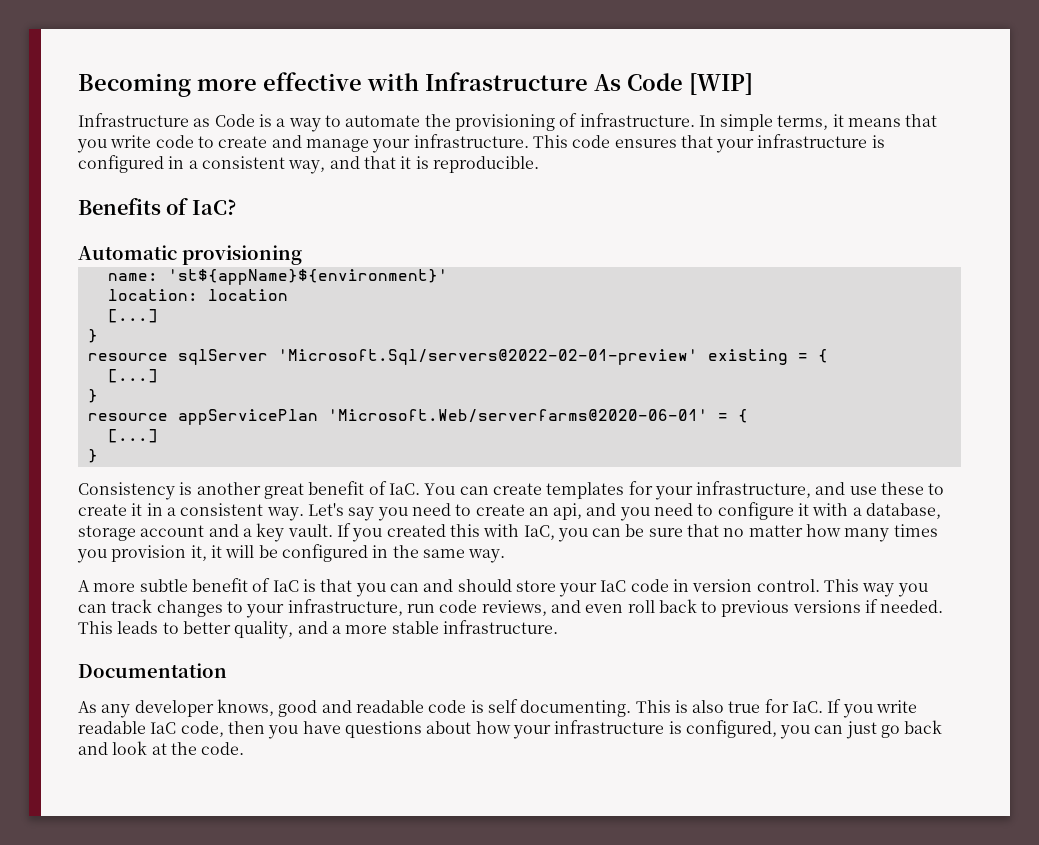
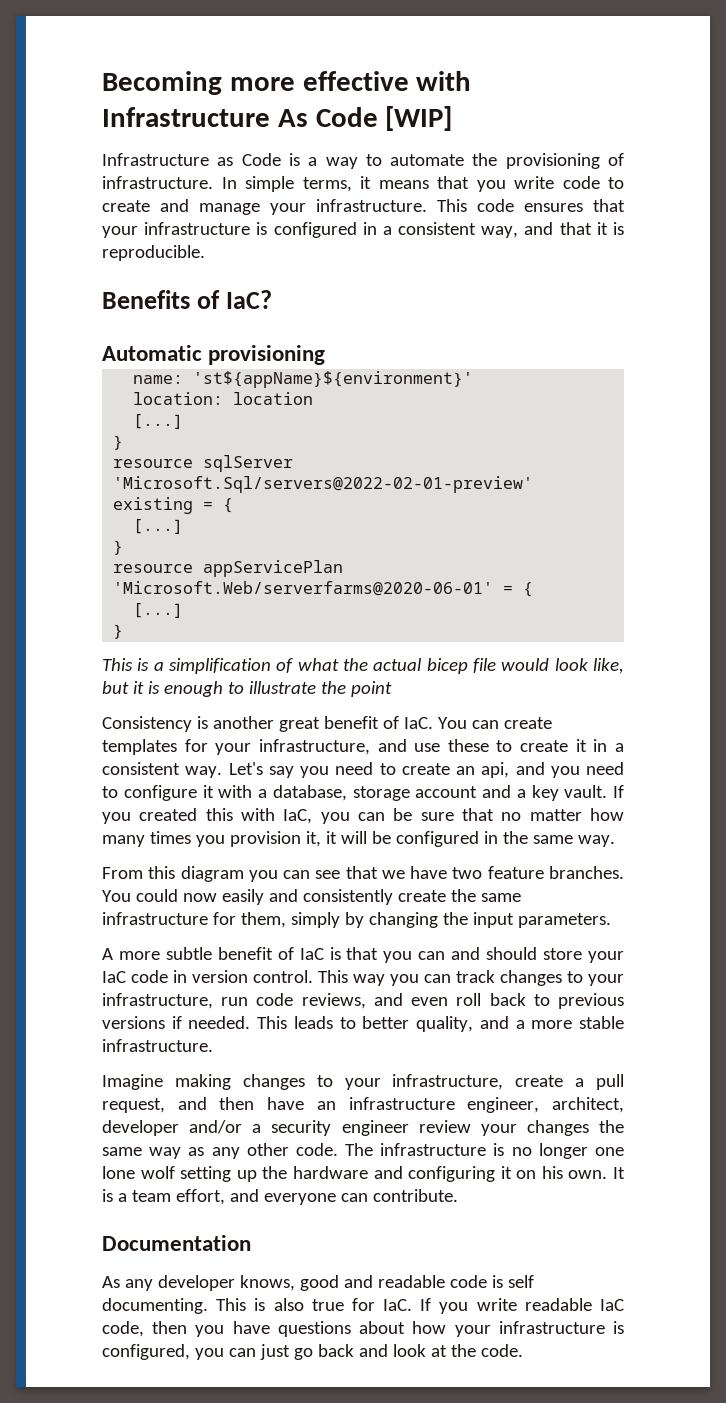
(98, 456) none -> [102,658,624,674] [102,681,392,697] // This is a simplification of what the actual bicep file would look like, but it is enough to illustrate the point
(506, 556) none -> [102,866,624,882] [102,889,521,905] [102,912,611,928] // From this diagram you can see that we have two feature branches. You could now easily and consistently create the same infrastructure for them, simply by changing the input parameters.
(558, 627) none -> [102,1074,624,1090] [102,1097,624,1113] [102,1120,624,1136] [102,1143,624,1159] [102,1166,625,1182] [102,1189,458,1205] // Imagine making changes to your infrastructure, create a pull request, and then have an infrastructure engineer, architect, developer and/or a security engineer review your changes the same way as any other code. The infrastructure is no longer one lone wolf setting up the hardware and configuring it on his own. It is a team effort, and everyone can contribute.

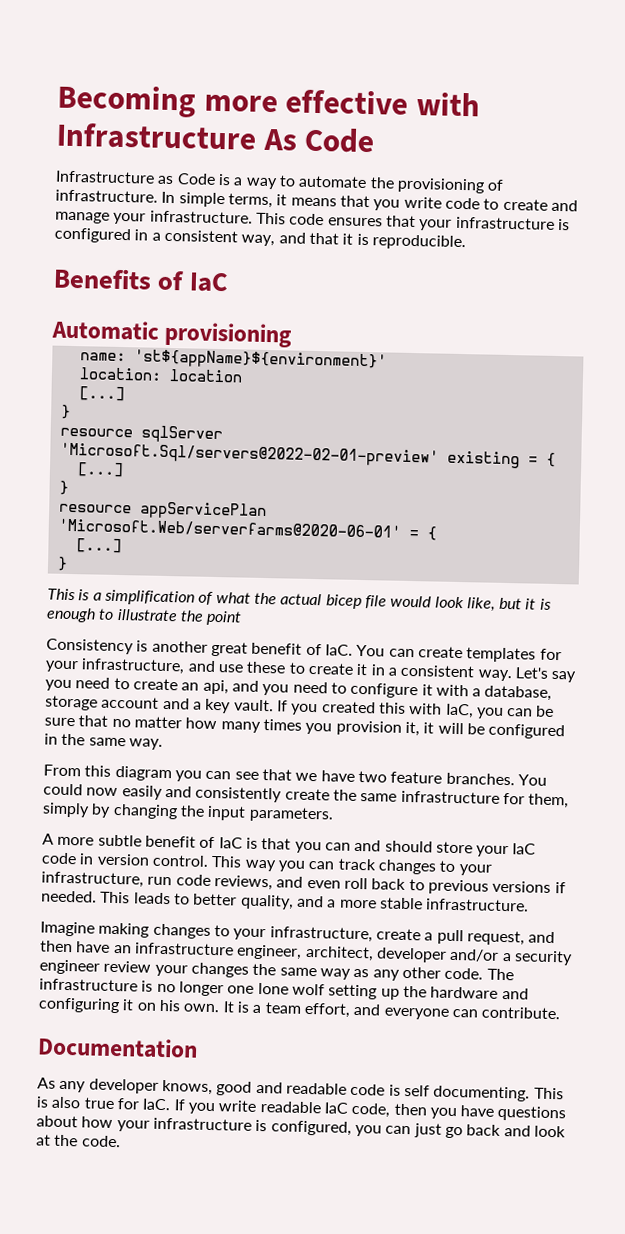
[385,106,453,131] [WIP] -> (376, 140) none
[226,290,273,309] IaC? -> [188,272,229,293] IaC

